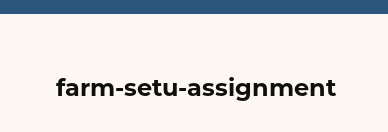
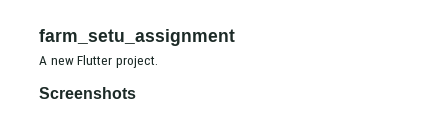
[56,77,337,101] farm-setu-assignment -> [39,29,235,46] [39,55,158,68] [39,87,136,99] farm_setu_assignment // A new Flutter project. // Screenshots

